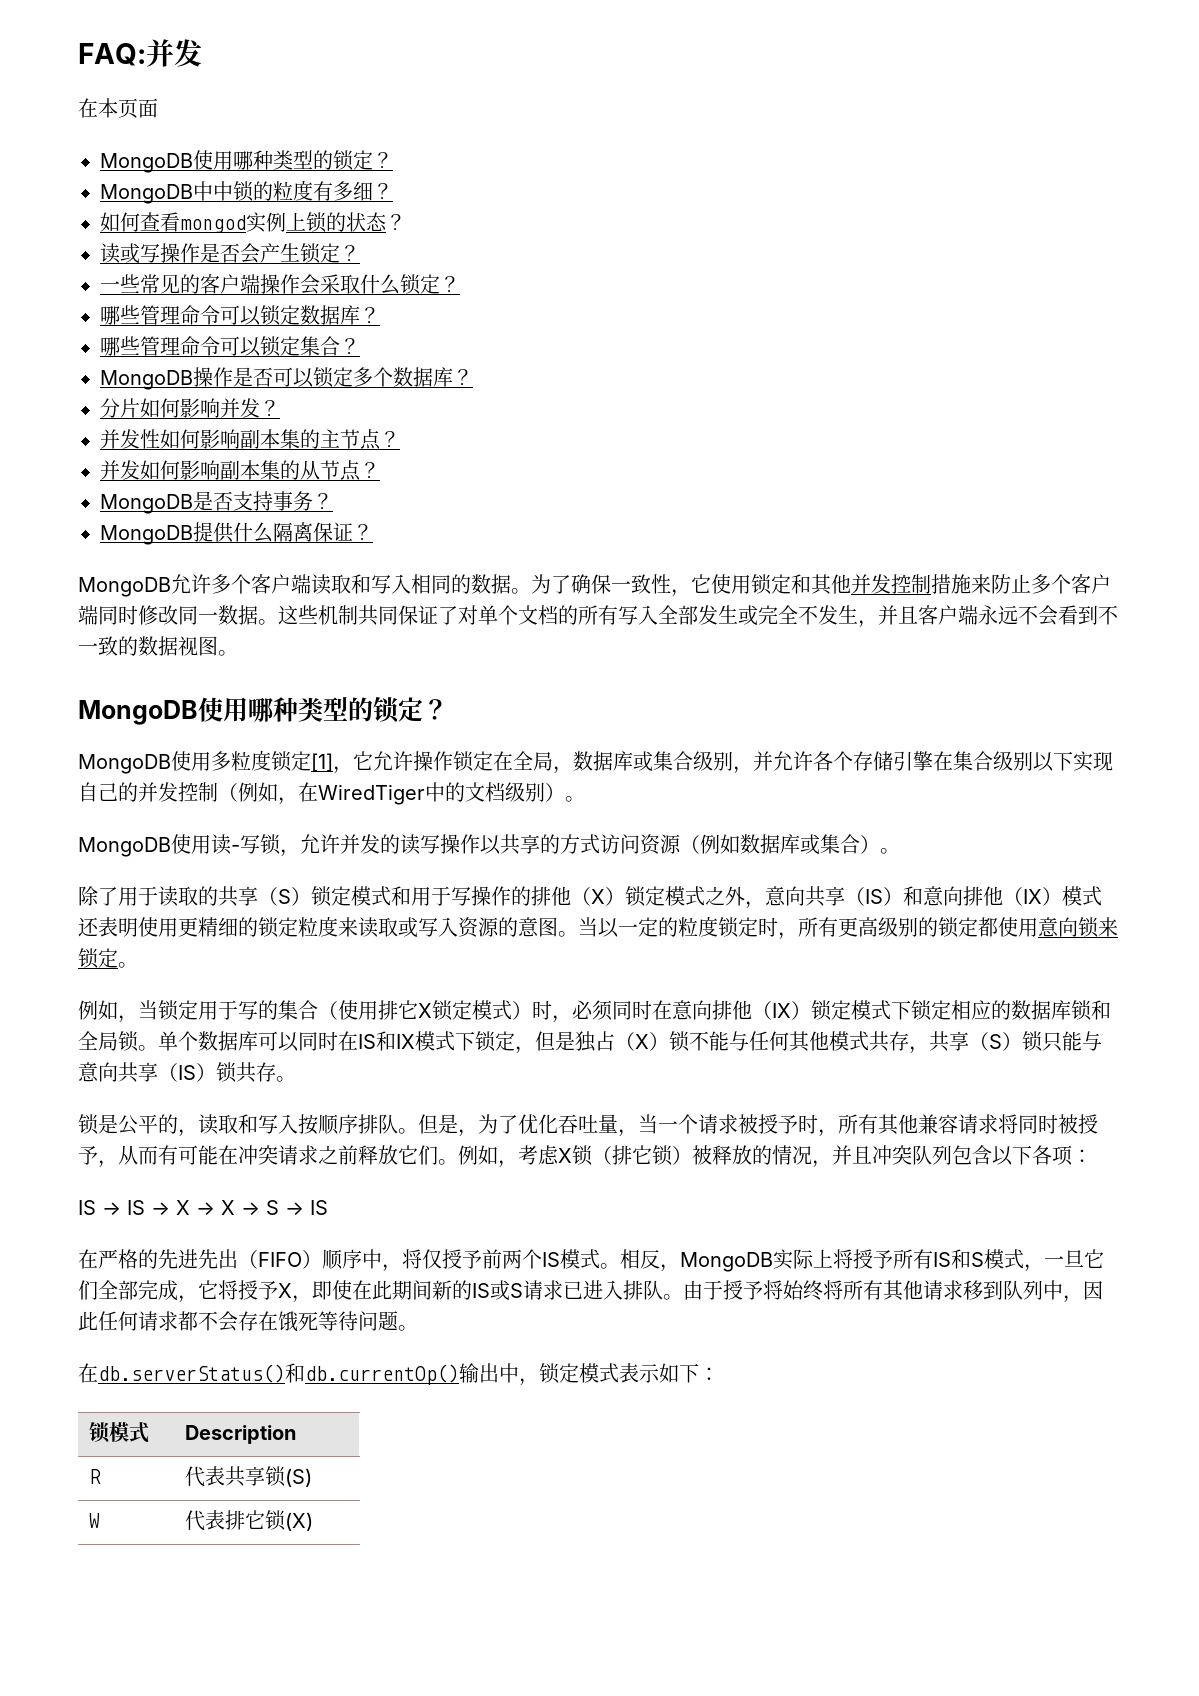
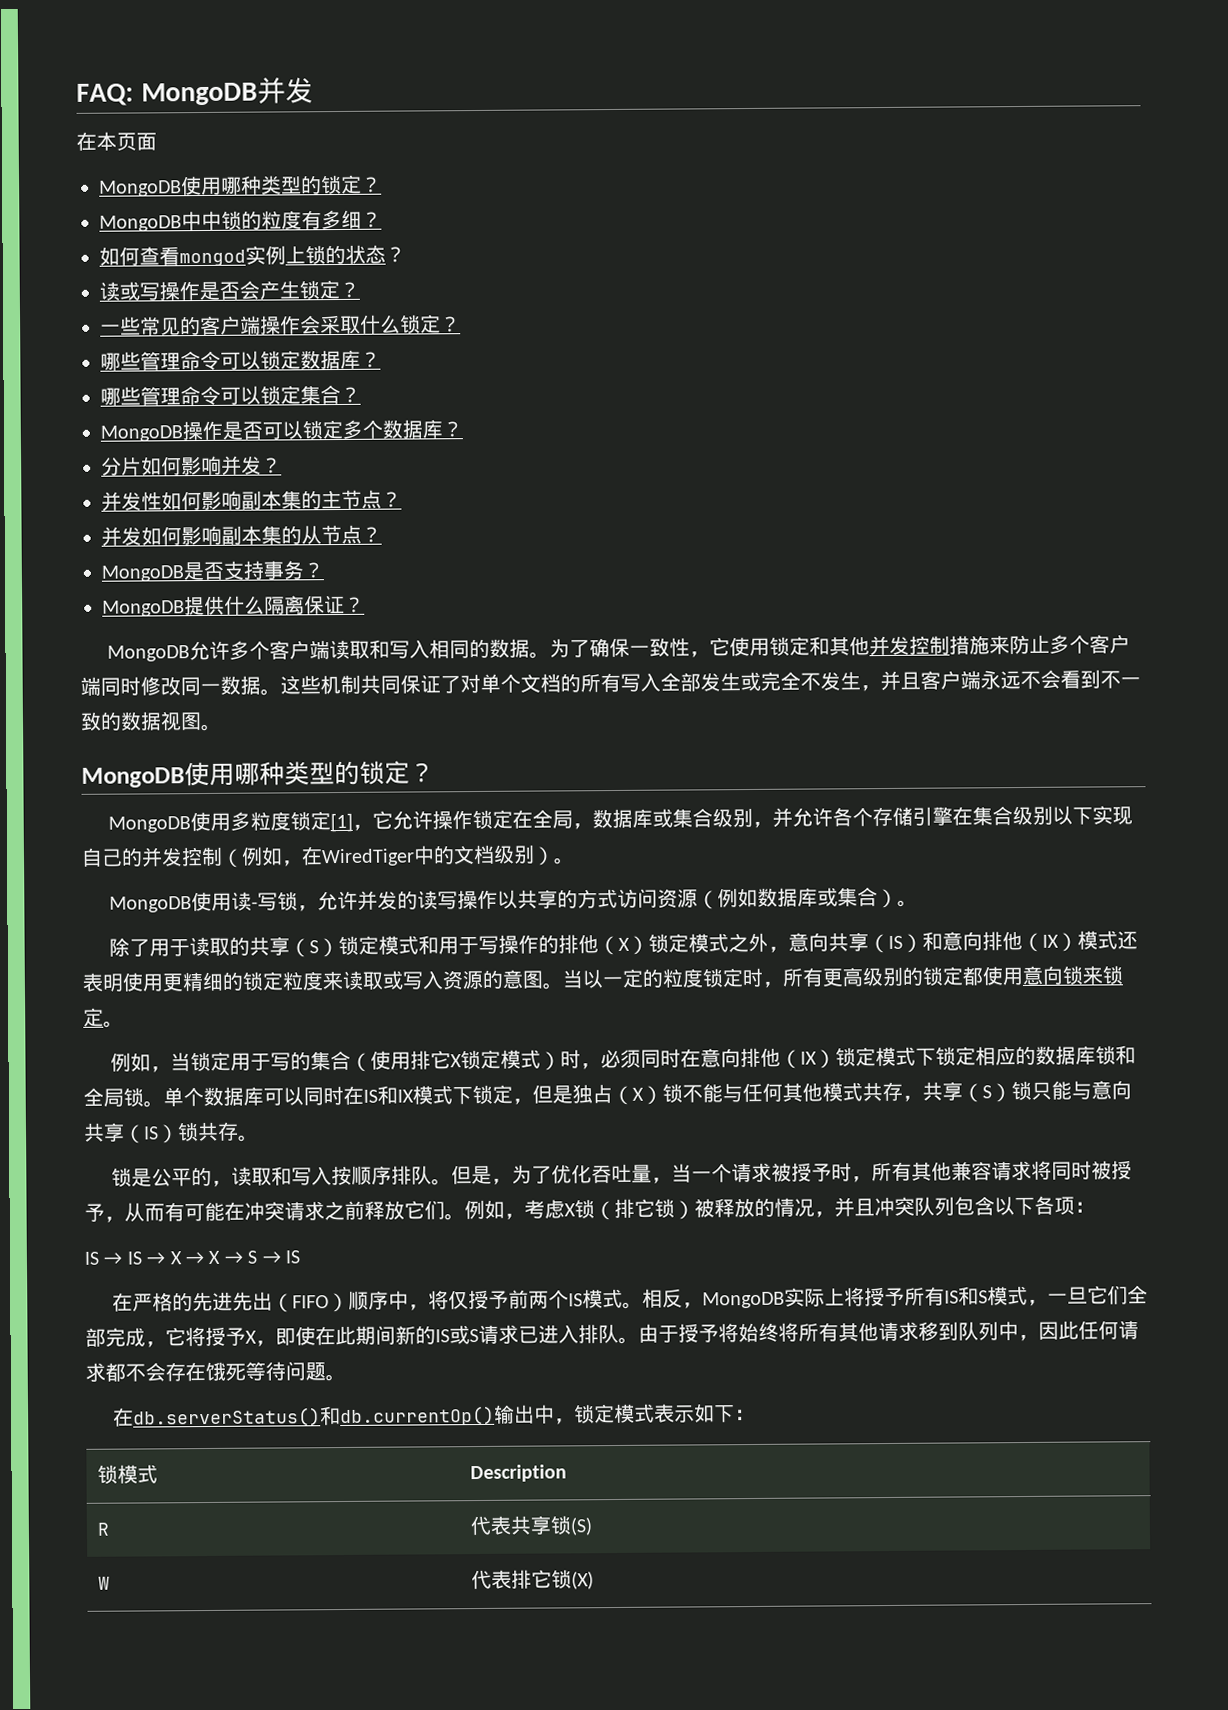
(146, 54) none -> [140,82,258,106] MongoDB

